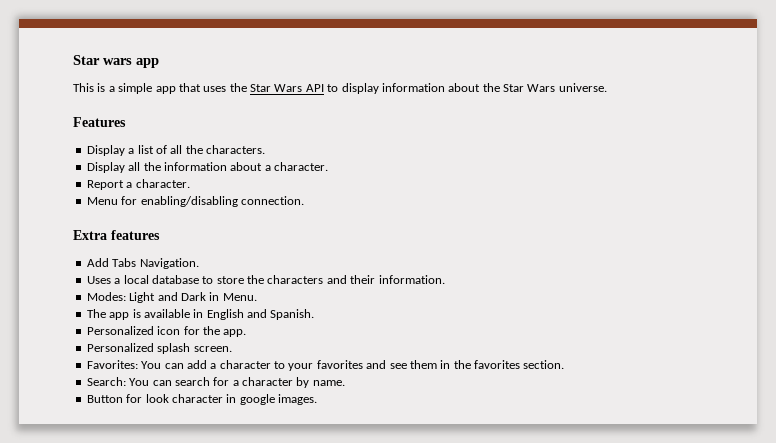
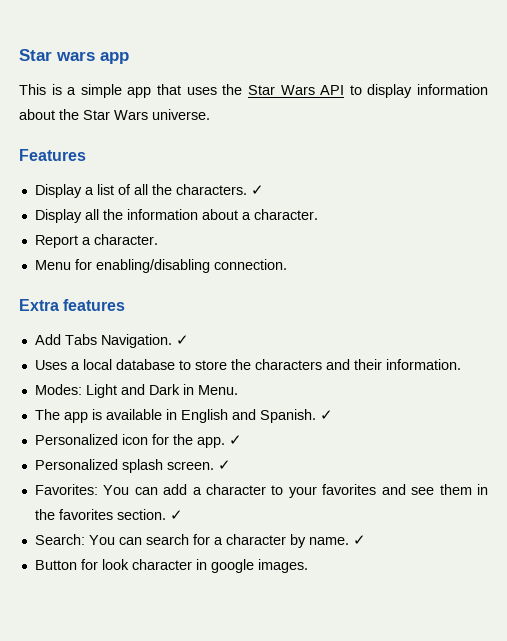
(265, 149) none -> [250,185,264,195] ✓
(199, 263) none -> [175,335,189,345] ✓
(315, 314) none -> [319,410,333,420] ✓
(247, 333) none -> [228,435,242,445] ✓
(232, 349) none -> [217,460,231,470] ✓
(565, 364) none -> [169,510,183,520] ✓
(345, 383) none -> [352,535,366,545] ✓

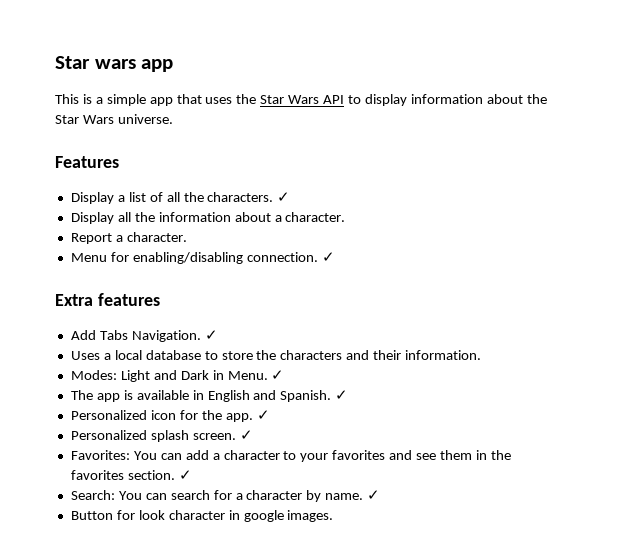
(287, 264) none -> [321,252,335,262] ✓
(238, 390) none -> [271,370,285,380] ✓

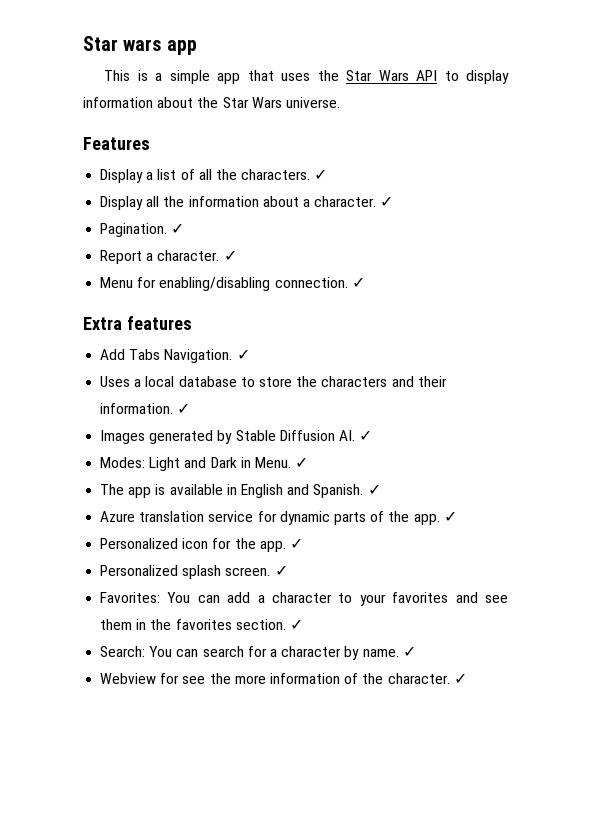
(346, 217) none -> [380,196,394,207] [100,223,185,237] ✓ // Pagination. ✓
(187, 237) none -> [223,250,237,261] ✓
(482, 355) none -> [177,403,191,414] [100,430,373,444] ✓ // Images generated by Stable Diffusion AI. ✓
(349, 395) none -> [100,511,457,525] // Azure translation service for dynamic parts of the app. ✓
[70,510,334,522] Button for look character in google images. -> [100,673,467,684] Webview for see the more information of the character. ✓

